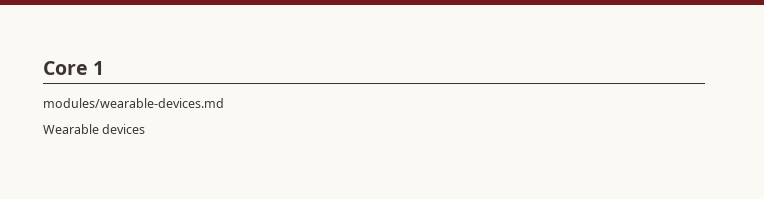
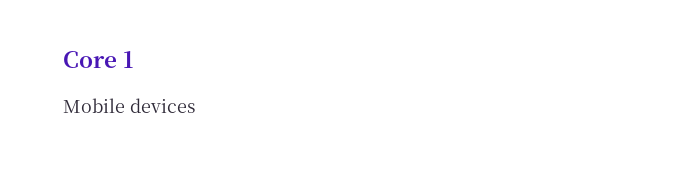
[43,98,224,108] [43,124,99,134] modules/wearable-devices.md // Wearable -> [63,98,125,113] Mobile

